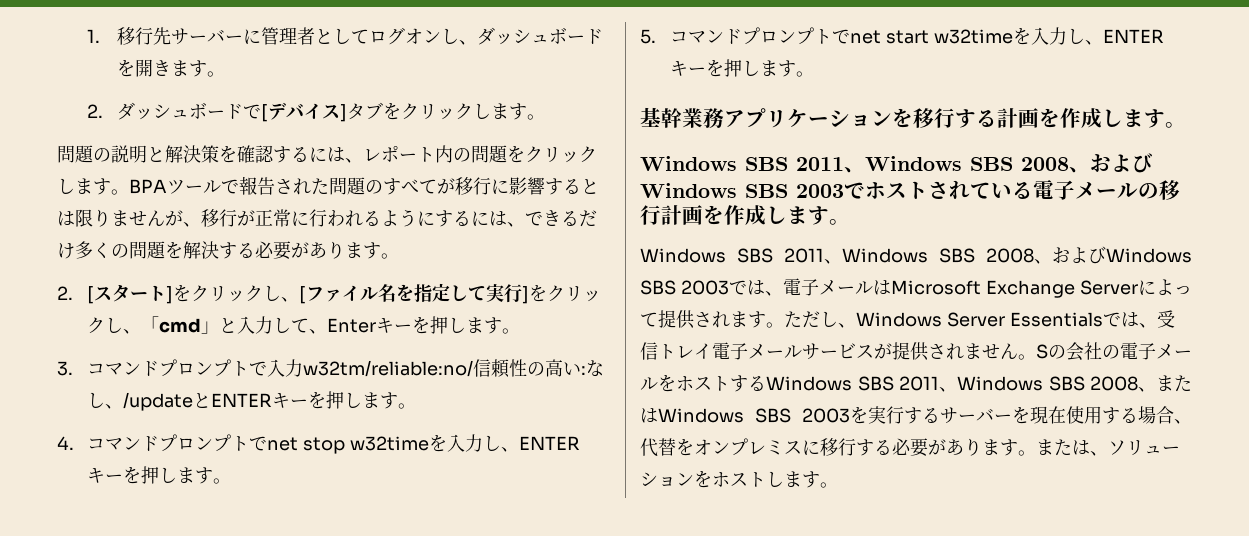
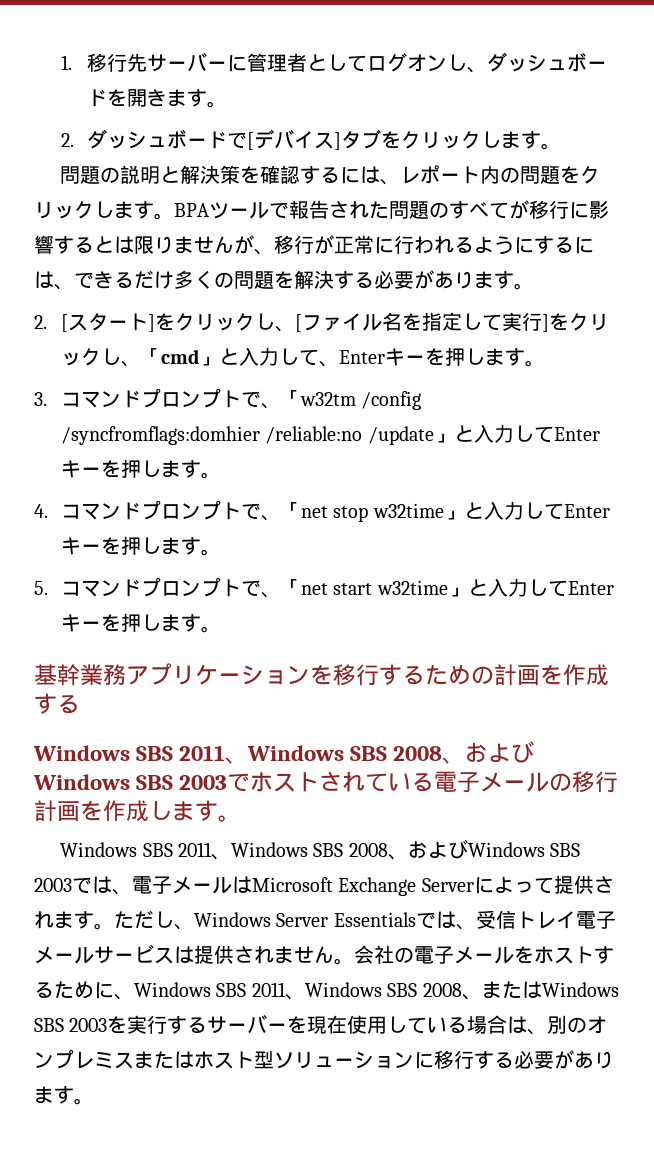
[267,359,605,378] [87,392,273,411] 入力w32tm/reliable:no/信頼性の高い:なし、/updateとENTER -> [260,390,422,410] [60,424,600,445] 、「w32tm /config /syncfromflags:domhier /reliable:no /update」と入力してEnter
(268, 443) none -> [260,502,301,521] 、「
[428,434,580,452] を入力し、ENTER -> [443,501,610,520] 」と入力してEnter
(851, 36) none -> [260,579,301,598] 、「
[1012,27,1164,45] を入力し、ENTER -> [447,578,614,597] 」と入力してEnter
[997,108,1186,128] 計画を作成します。 -> [425,664,609,686] [34,693,80,714] ための計画を作成する
[874,343,892,359] が -> [174,946,194,964] は
[1036,344,1066,359] Sの -> (354, 961) none
(766, 383) none -> [54,981,134,1000] ために、
[1102,406,1192,424] [640,438,802,457] する場合、代替をオンプレミス -> [387,1015,608,1035] [34,1049,414,1069] している場合は、別のオンプレミスまたはホスト型ソリューション
[1036,439,1180,456] [640,470,838,488] または、ソリューションをホストします。 -> (94, 1101) none

